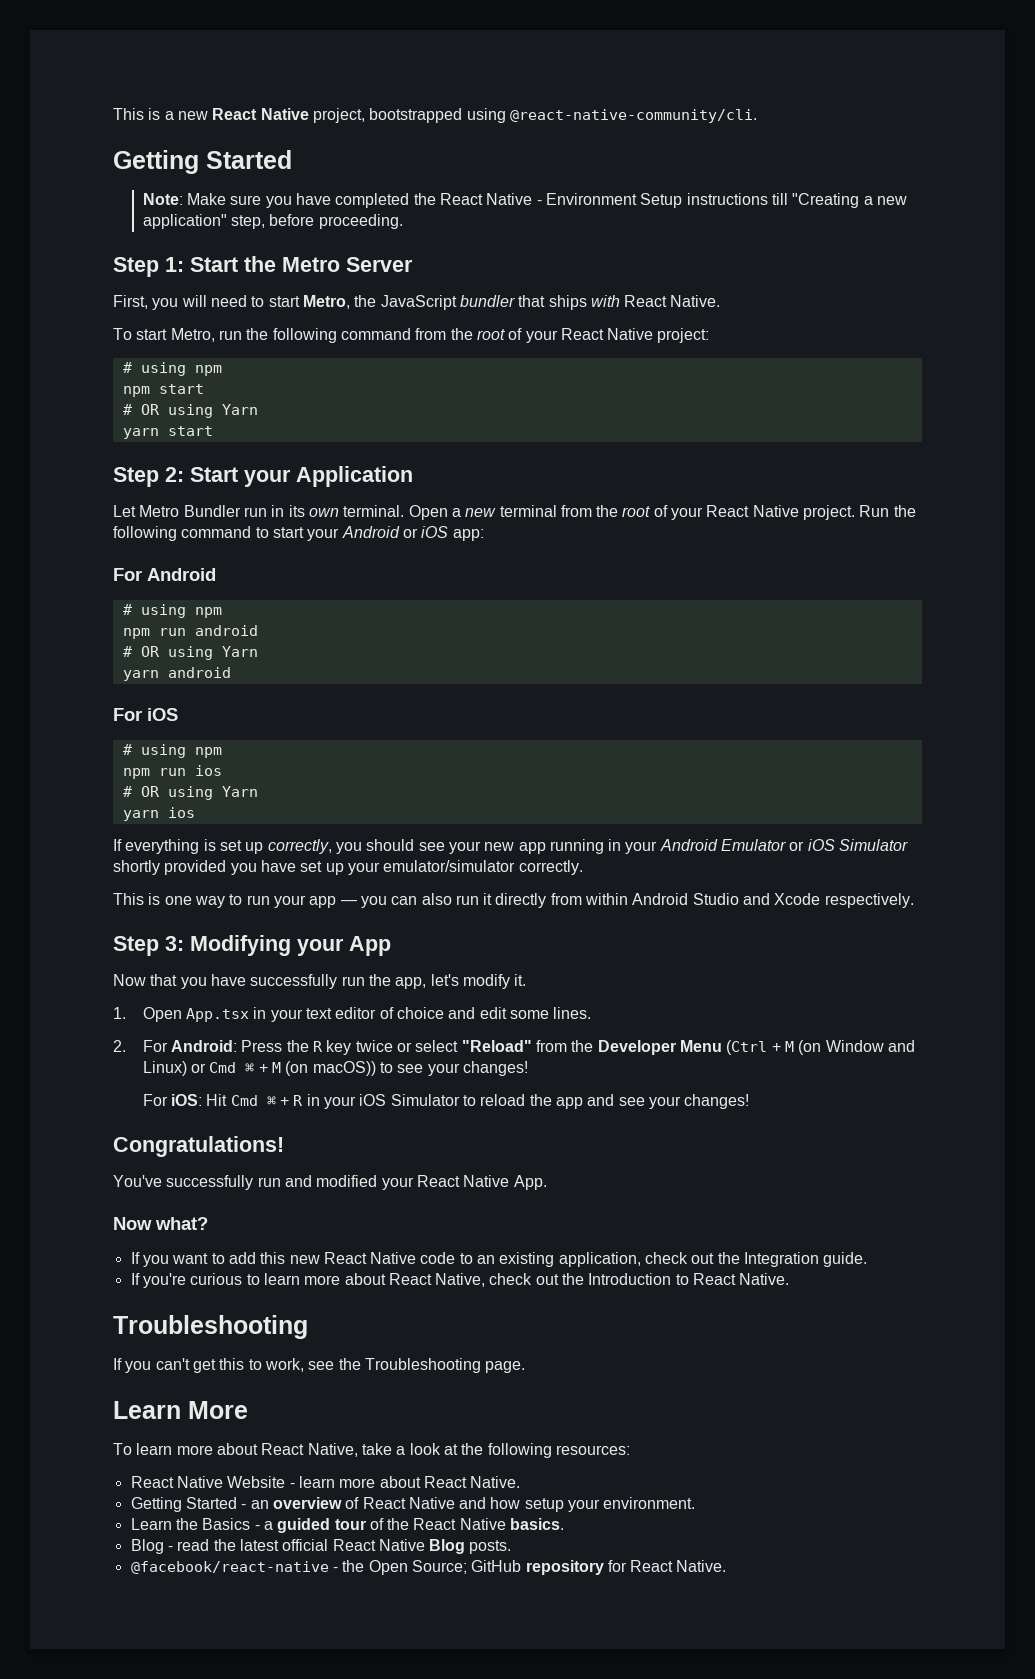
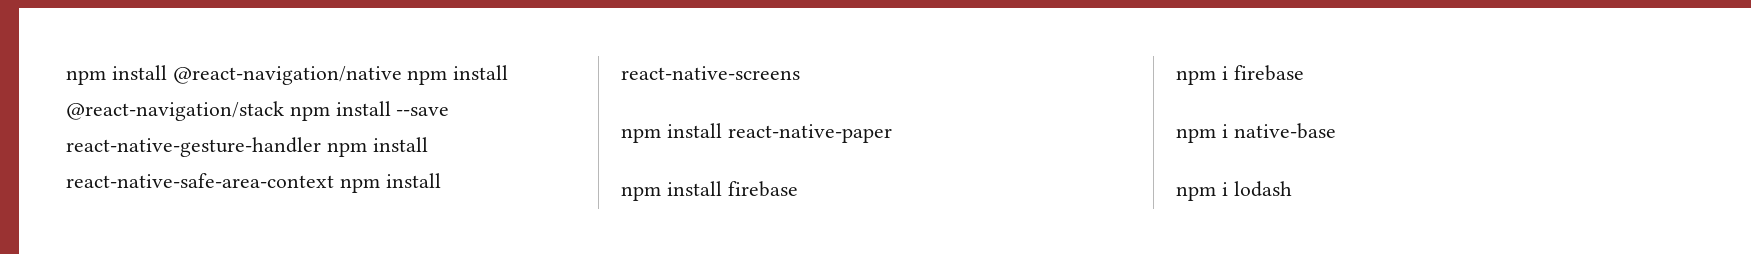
[113,108,757,123] [113,150,292,174] [142,193,907,208] [142,214,403,229] [113,256,413,277] [113,295,721,310] [113,328,710,343] [122,362,222,376] [122,384,204,397] [122,404,258,418] [122,426,213,439] [113,466,413,487] [113,505,916,520] [113,526,484,541] [113,568,216,581] [122,604,222,618] [122,625,258,639] [122,646,258,660] [122,667,231,681] [113,708,178,721] [122,744,222,758] [122,765,222,779] [122,786,258,800] [122,807,195,821] [113,839,909,854] [113,860,583,875] [113,893,914,908] [113,935,391,956] [113,974,527,989] [113,1007,592,1022] [113,1040,915,1055] [142,1061,528,1076] [142,1094,750,1109] [113,1136,284,1157] [113,1175,547,1190] [113,1217,208,1230] [130,1252,868,1267] [130,1273,790,1288] [113,1315,308,1339] [113,1358,526,1373] [113,1401,248,1419] [113,1443,630,1458] [130,1476,521,1488] [130,1497,696,1512] [130,1518,565,1533] [130,1539,512,1554] [130,1560,727,1575] This is a new React Native project, bootstrapped using @react-native-community/cli. // Getting Started // Note: Make sure you have completed the React Native - Environment Setup instructions till "Creating a new application" step, before proceeding. // Step 1: Start the Metro Server // First, you will need to start Metro, the JavaScript bundler that ships with React Native. // To start Metro, run the following command from the root of your React Native project: // # using npm // npm start // # OR using Yarn // yarn start // Step 2: Start your Application // Let Metro Bundler run in its own terminal. Open a new terminal from the root of your React Native project. Run the following command to start your Android or iOS app: // For Android // # using npm // npm run android // # OR using Yarn // yarn android // For iOS // # using npm // npm run ios // # OR using Yarn // yarn ios // If everything is set up correctly, you should see your new app running in your Android Emulator or iOS Simulator shortly provided you have set up your emulator/simulator correctly. // This is one way to run your app — you can also run it directly from within Android Studio and Xcode respectively. // Step 3: Modifying your App // Now that you have successfully run the app, let's modify it. // 1. Open App.tsx in your text editor of choice and edit some lines. // 2. For Android: Press the R key twice or select "Reload" from the Developer Menu (Ctrl + M (on Window and Linux) or Cmd ⌘ + M (on macOS)) to see your changes! // For iOS: Hit Cmd ⌘ + R in your iOS Simulator to reload the app and see your changes! // Congratulations! // You've successfully run and modified your React Native App. // Now what? // If you want to add this new React Native code to an existing application, check out the Integration guide. // If you're curious to learn more about React Native, check out the Introduction to React Native. // Troubleshooting // If you can't get this to work, see the Troubleshooting page. // Learn More // To learn more about React Native, take a look at the following resources: // React Native Website - learn more about React Native. // Getting Started - an overview of React Native and how setup your environment. // Learn the Basics - a guided tour of the React Native basics. // Blog - read the latest official React Native Blog posts. // @facebook/react-native - the Open Source; GitHub repository for React Native. -> [66,65,509,85] [66,101,450,121] [66,137,428,157] [66,173,441,193] [621,66,800,80] [621,123,892,143] [621,181,798,201] [1176,65,1304,85] [1176,123,1336,143] [1176,181,1292,201] npm install @react-navigation/native npm install @react-navigation/stack npm install --save react-native-gesture-handler npm install react-native-safe-area-context npm install react-native-screens // npm install react-native-paper // npm install firebase // npm i firebase // npm i native-base // npm i lodash

